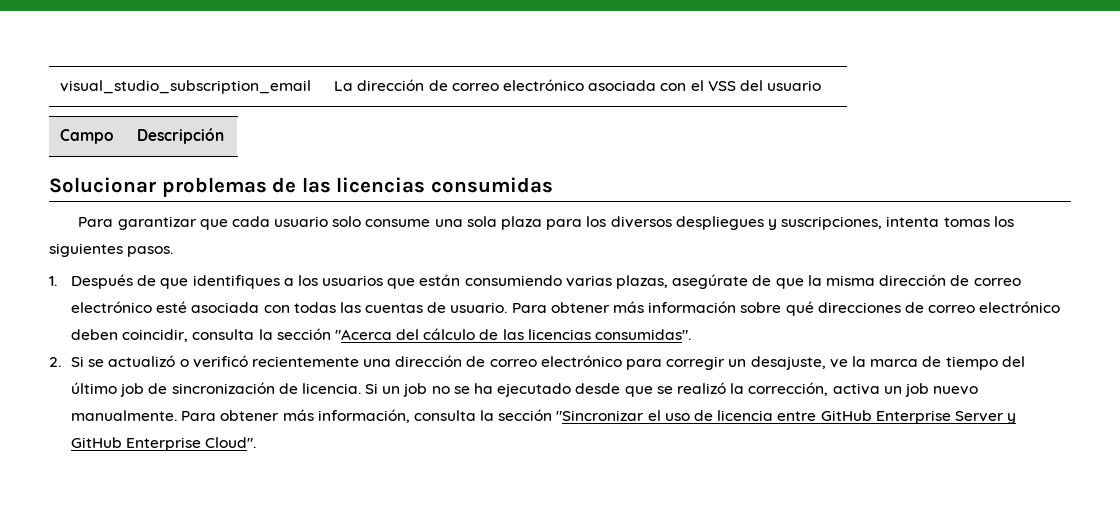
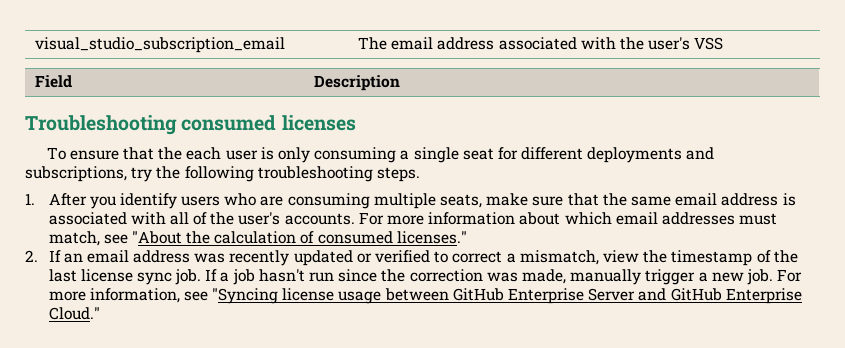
[334,79,822,91] [60,129,115,144] [137,128,225,144] [49,177,553,197] [78,216,1014,230] [49,243,174,257] [49,274,1021,289] [71,301,1061,316] [71,328,692,342] [49,355,1025,370] [71,382,979,397] [71,409,817,423] La dirección de correo electrónico asociada con el VSS del usuario // Campo | Descripción // Solucionar problemas de las licencias consumidas // Para garantizar que cada usuario solo consume una sola plaza para los diversos despliegues y suscripciones, intenta tomas los siguientes pasos. // 1. Después de que identifiques a los usuarios que están consumiendo varias plazas, asegúrate de que la misma dirección de correo electrónico esté asociada con todas las cuentas de usuario. Para obtener más información sobre qué direcciones de correo electrónico deben coincidir, consulta la sección "Acerca del cálculo de las licencias consumidas". // 2. Si se actualizó o verificó recientemente una dirección de correo electrónico para corregir un desajuste, ve la marca de tiempo del último job de sincronización de licencia. Si un job no se ha ejecutado desde que se realizó la corrección, activa un job nuevo manualmente. Para obtener más información, consulta la sección "Sincronizar el uso de licencia entre -> [358,37,724,50] [35,75,73,88] [314,75,401,91] [25,115,356,135] [46,147,715,163] [25,166,420,182] [25,193,796,209] [48,212,778,225] [48,231,467,246] [25,250,798,266] [48,269,803,285] [48,288,449,304] The email address associated with the user's VSS // Field | Description // Troubleshooting consumed licenses // To ensure that the each user is only consuming a single seat for different deployments and subscriptions, try the following troubleshooting steps. // 1. After you identify users who are consuming multiple seats, make sure that the same email address is associated with all of the user's accounts. For more information about which email addresses must match, see "About the calculation of consumed licenses." // 2. If an email address was recently updated or verified to correct a mismatch, view the timestamp of the last license sync job. If a job hasn't run since the correction was made, manually trigger a new job. For more information, see "Syncing license usage between
[1007,413,1017,424] [71,437,257,451] y GitHub Enterprise Cloud". -> [638,288,802,304] [48,307,100,320] and GitHub Enterprise Cloud."

